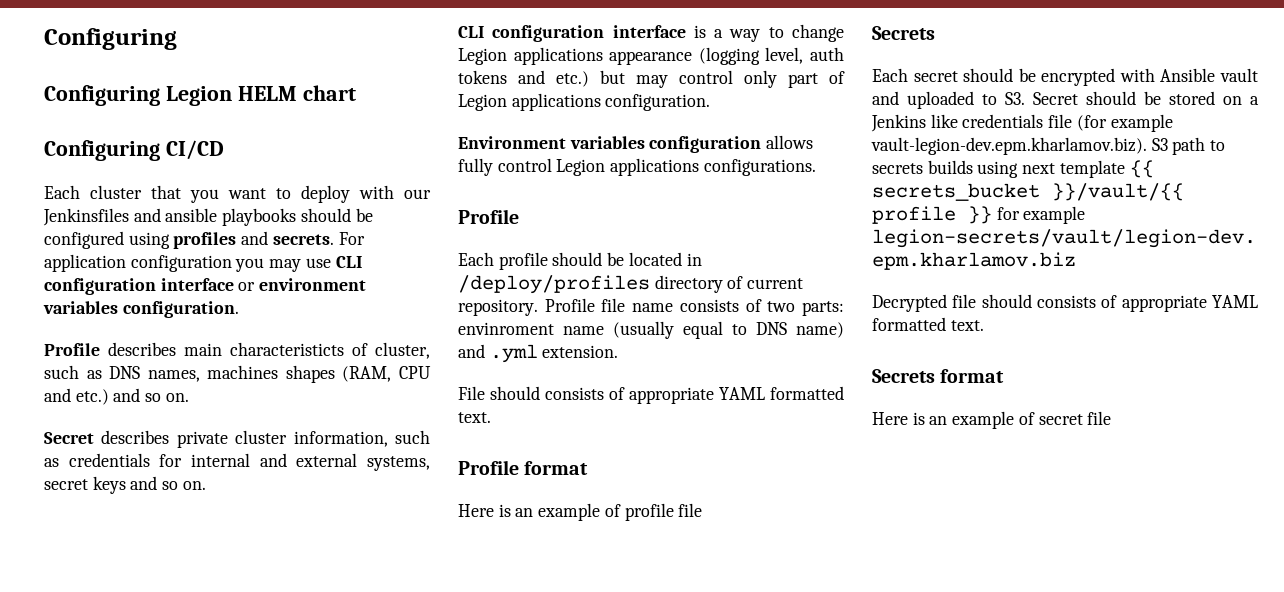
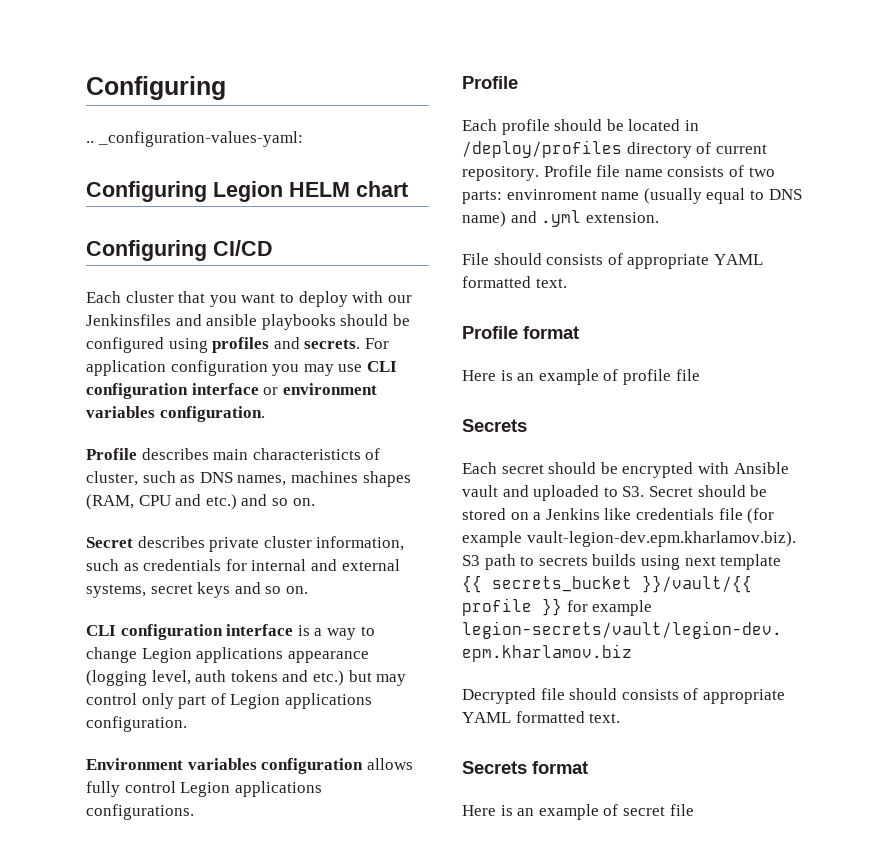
[44,28,177,50] Configuring -> [86,76,226,100] [86,131,303,147] Configuring // .. _configuration-values-yaml:

